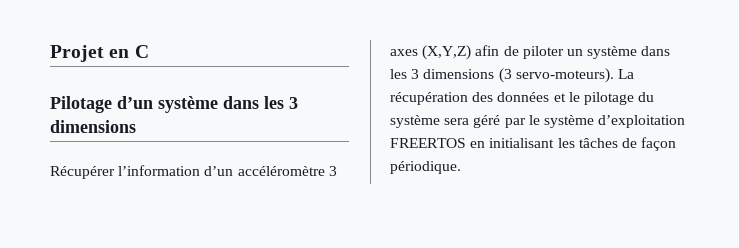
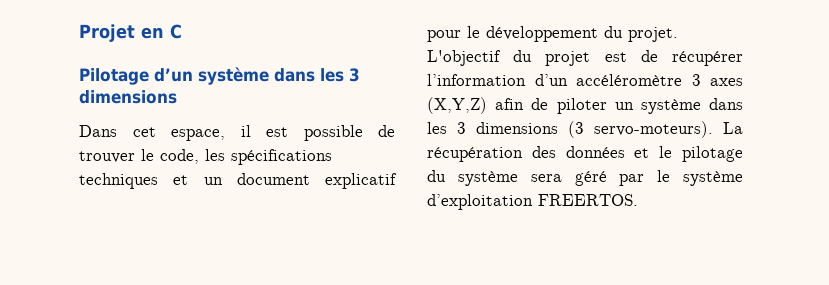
[50,166,115,179] Récupérer -> [79,125,395,141] [79,149,332,165] [79,173,397,189] [427,26,678,42] [427,50,743,66] Dans cet espace, il est possible de trouver le code, les spécifications techniques et un document explicatif pour le développement du projet. L'objectif du projet est de récupérer
[390,137,677,151] [390,161,461,174] FREERTOS en initialisant les tâches de façon périodique. -> [538,194,638,206] FREERTOS.

